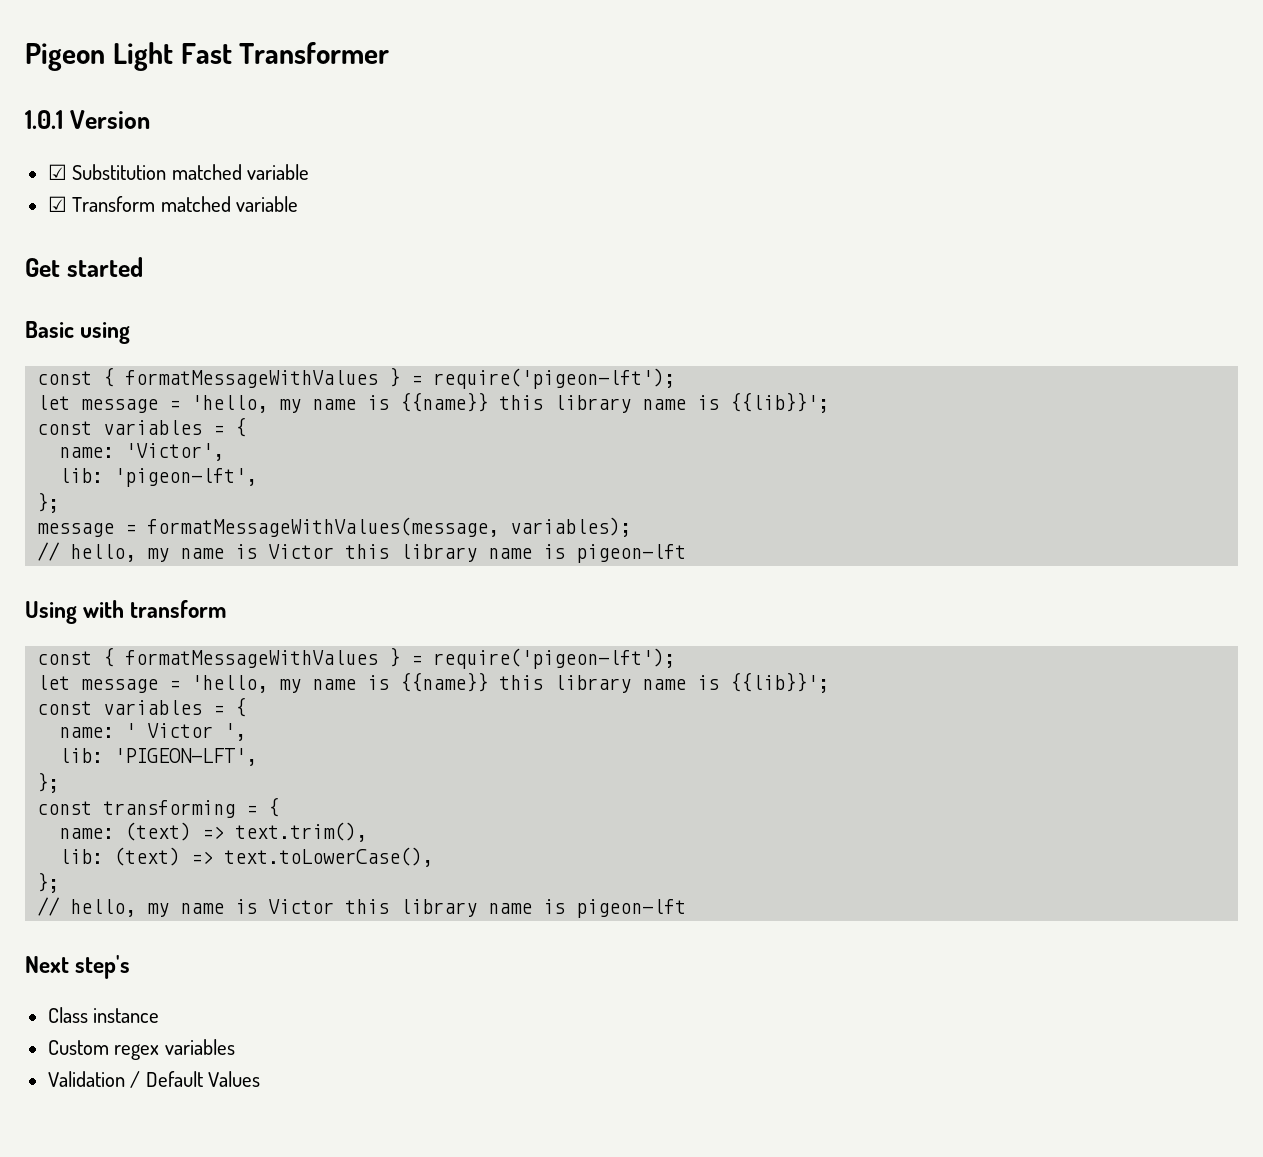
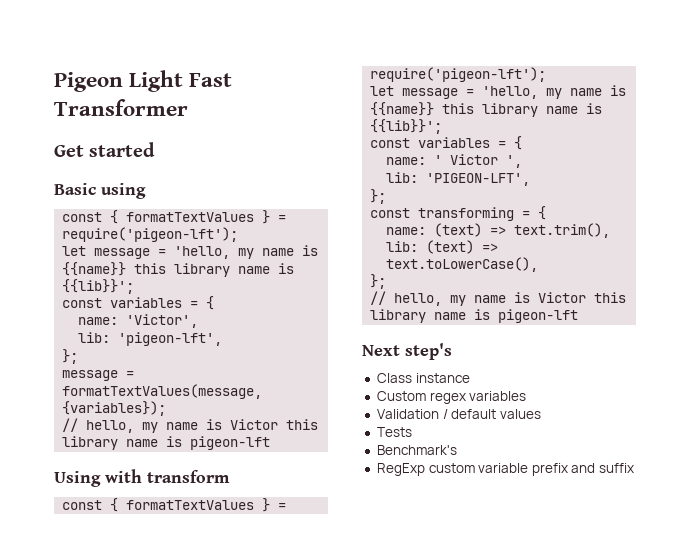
[25,110,150,129] [47,164,310,180] [47,196,299,212] // 1.0.1 Version // ☑ Substitution matched variable // ☑ Transform matched variable -> (188, 107) none
[125,370,379,388] formatMessageWithValues -> [126,212,255,222] formatTextValues
[147,517,632,537] formatMessageWithValues(message, variables); -> [62,384,263,399] [62,401,167,416] formatTextValues(message, {variables});
[125,650,379,668] formatMessageWithValues -> [126,500,255,510] formatTextValues
[145,1071,261,1087] Default Values -> [451,409,541,419] [376,427,412,437] [376,445,457,455] [376,463,635,476] default values // Tests // Benchmark's // RegExp custom variable prefix and suffix

